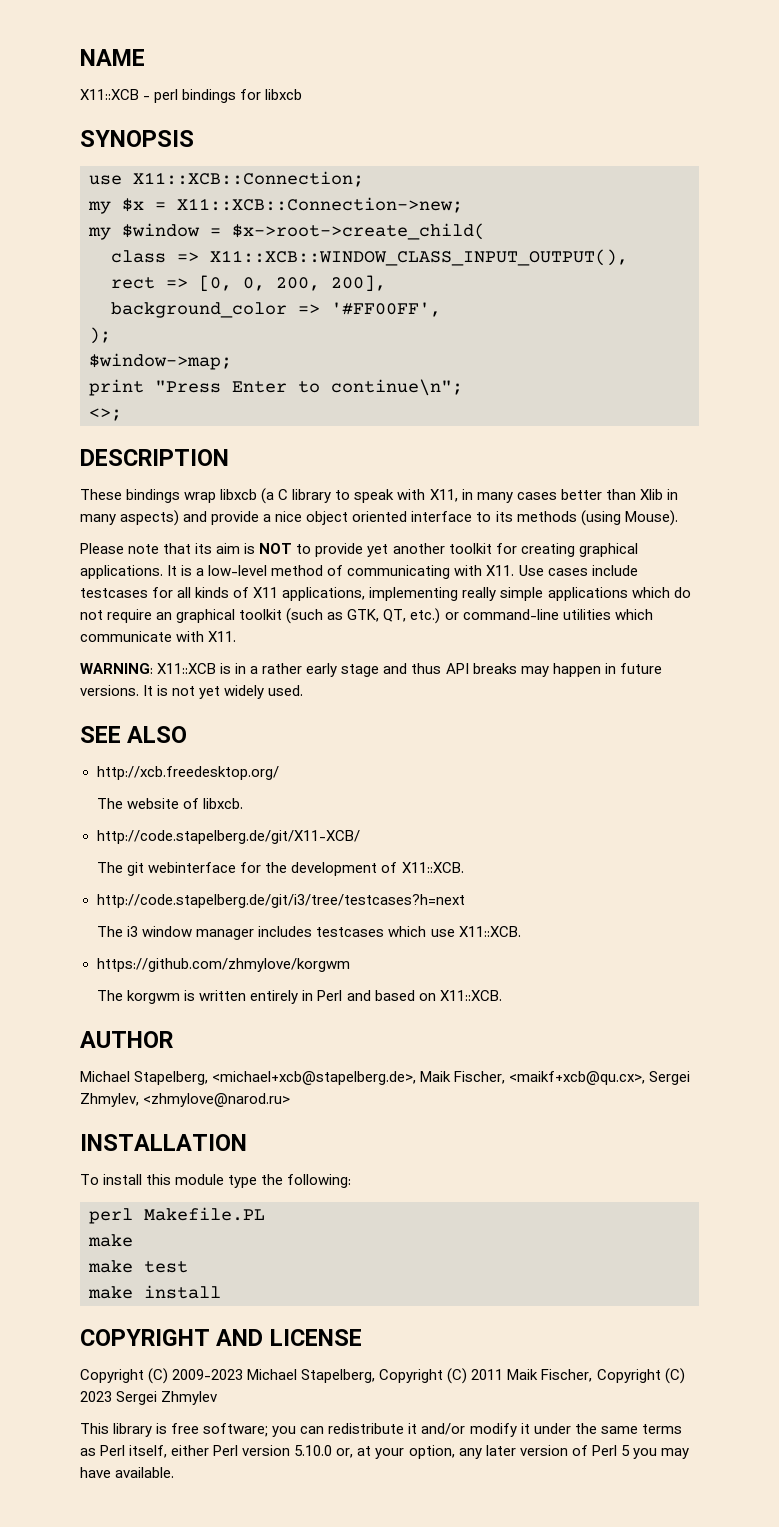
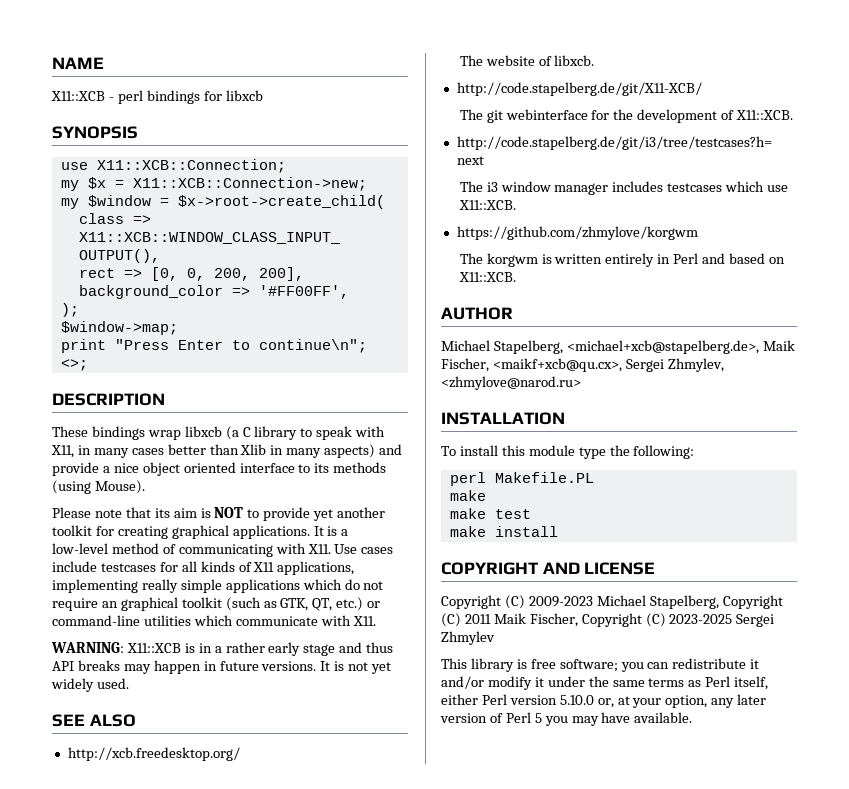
[80,1391,112,1402] 2023 -> [669,614,733,624] 2023-2025

